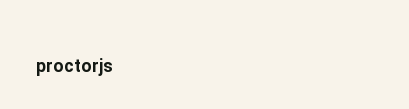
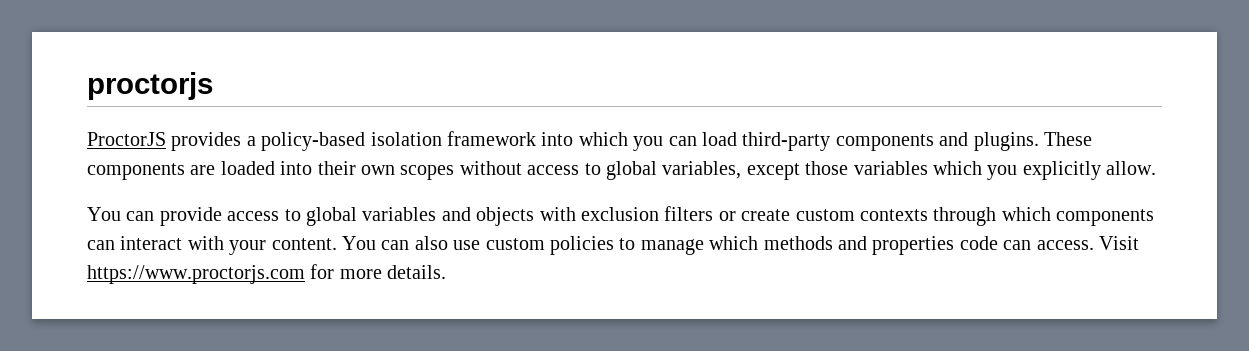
(113, 67) none -> [87,131,1092,151] [87,161,1157,180] [87,206,1155,226] [87,236,1139,255] [87,264,447,284] // ProctorJS provides a policy-based isolation framework into which you can load third-party components and plugins. These components are loaded into their own scopes without access to global variables, except those variables which you explicitly allow. // You can provide access to global variables and objects with exclusion filters or create custom contexts through which components can interact with your content. You can also use custom policies to manage which methods and properties code can access. Visit https://www.proctorjs.com for more details.

